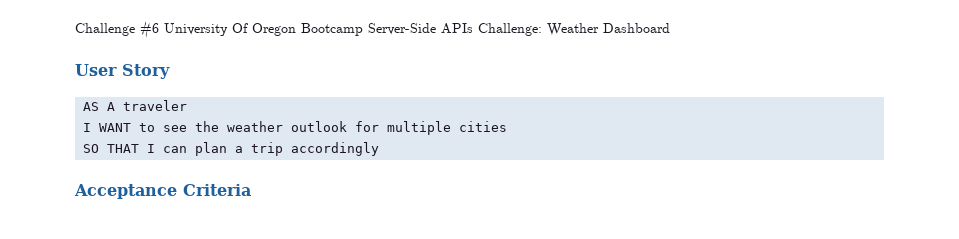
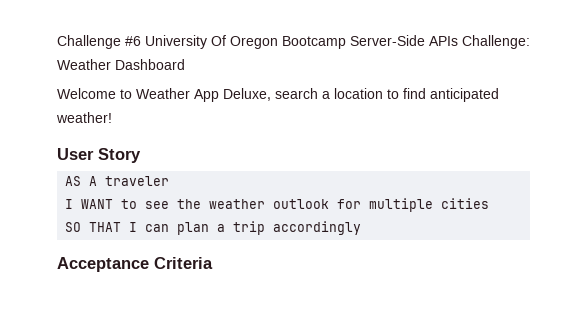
(670, 28) none -> [57,88,499,102] [56,112,112,123] // Welcome to Weather App Deluxe, search a location to find anticipated weather!

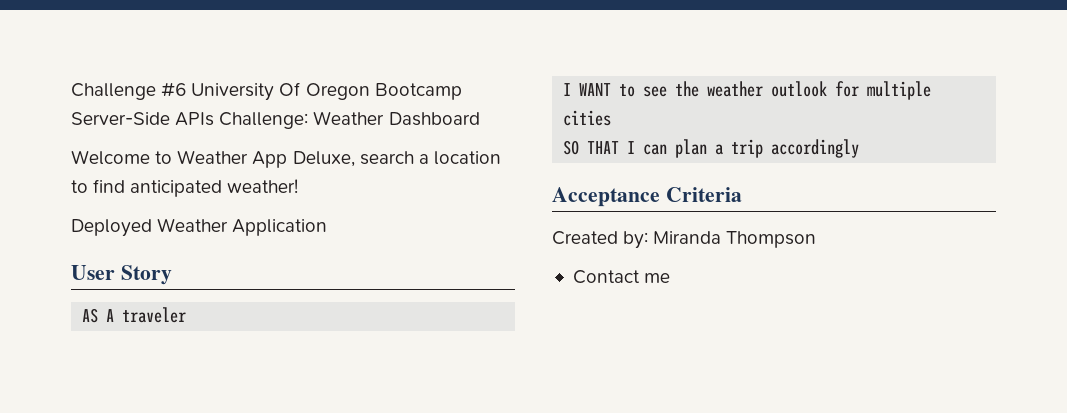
(112, 117) none -> [71,218,328,237] // Deployed Weather Application
(213, 263) none -> [552,231,817,249] [572,270,671,284] // Created by: Miranda Thompson // Contact me

